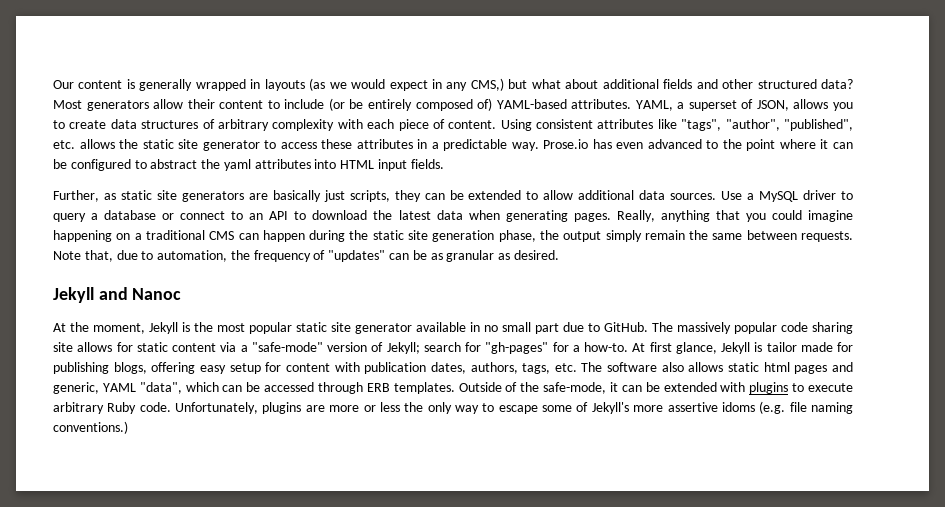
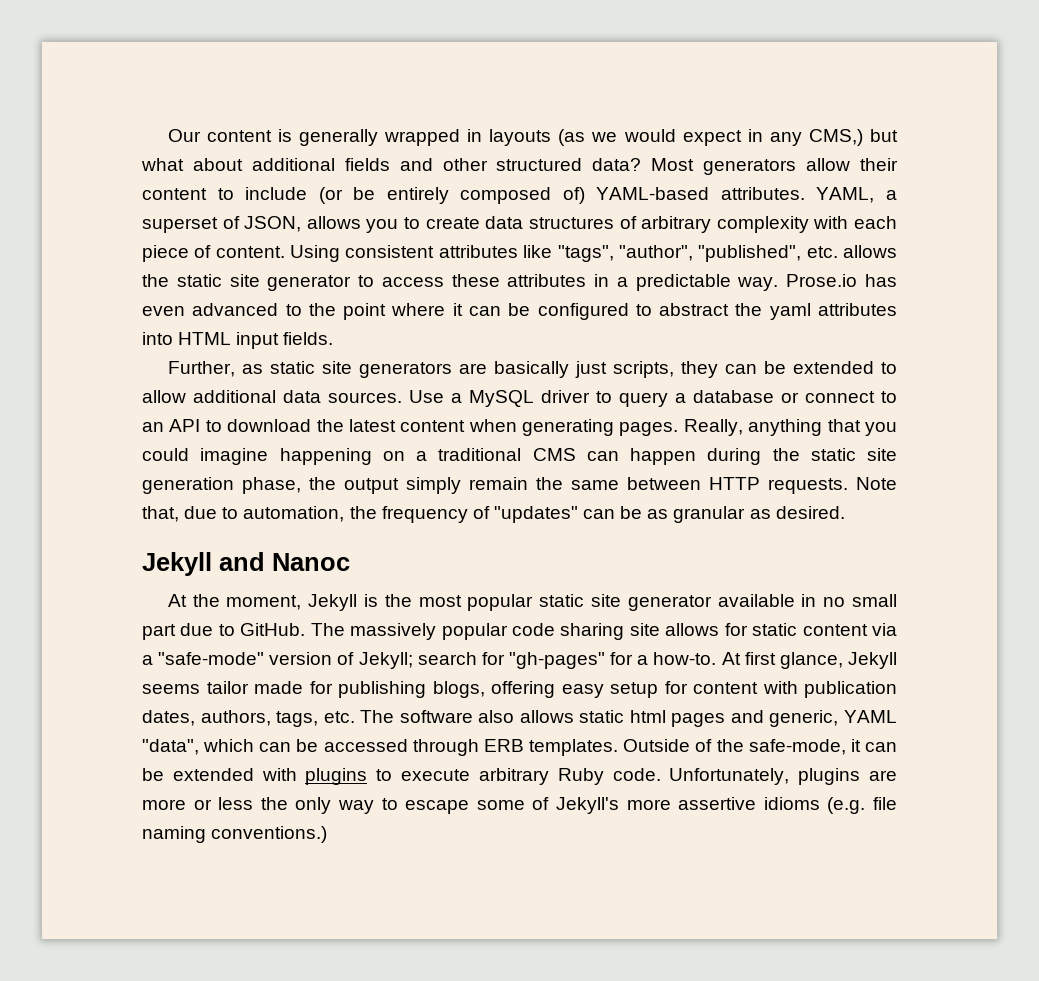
[436,210,463,220] data -> [400,420,466,432] content
(797, 235) none -> [709,477,760,490] HTTP
[754,342,763,352] is -> [142,684,200,694] seems
[721,402,755,412] idoms -> [763,797,820,810] idioms

